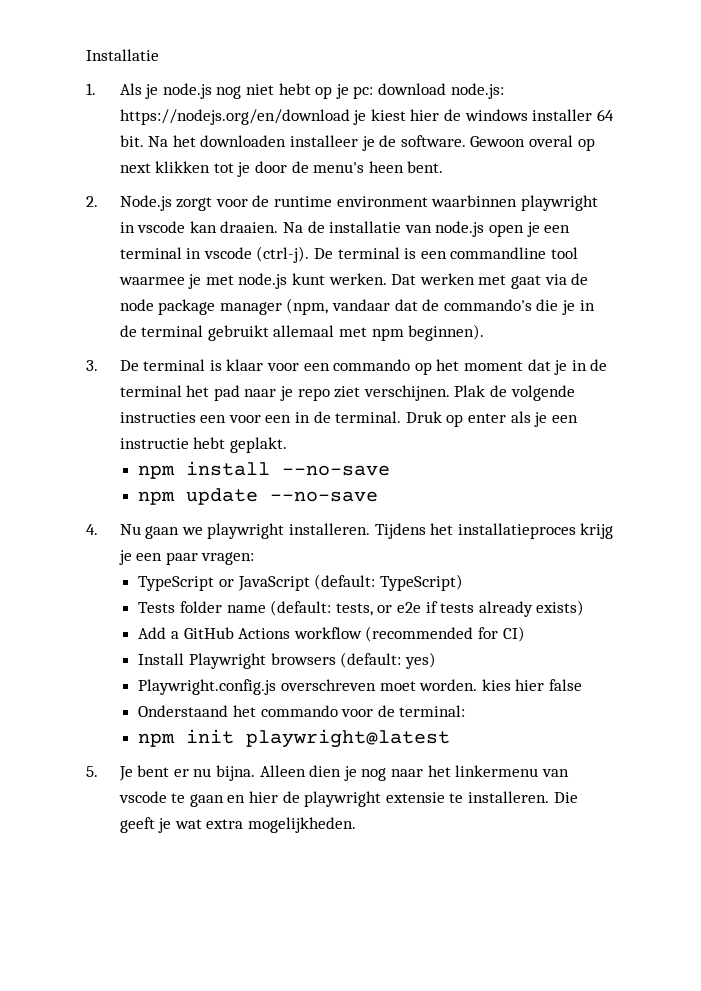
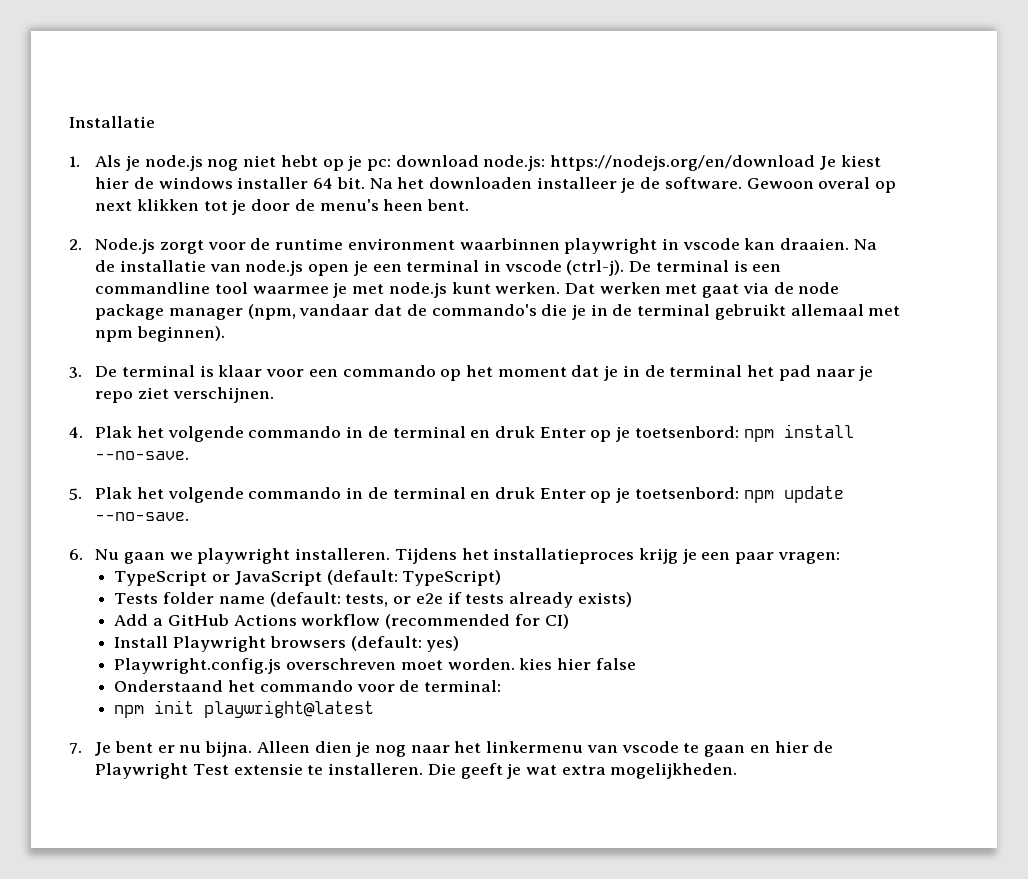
[353,110,367,125] je -> [819,156,836,170] Je
[454,385,575,401] [119,411,578,427] [119,437,287,453] [138,461,391,479] [138,488,379,505] [86,524,98,535] Plak de volgende instructies een voor een in de terminal. Druk op enter als je een instructie hebt geplakt. // npm install --no-save // npm update --no-save // 4. -> [69,424,854,442] [95,451,190,460] [69,486,844,503] [95,512,190,521] [69,549,83,560] // 4. Plak het volgende commando in de terminal en druk Enter op je toetsenbord: npm install --no-save. // 5. Plak het volgende commando in de terminal en druk Enter op je toetsenbord: npm update --no-save. // 6.
[86,766,98,777] 5. -> [69,743,82,754] 7.
[304,791,382,807] playwright -> [95,763,229,779] Playwright Test

